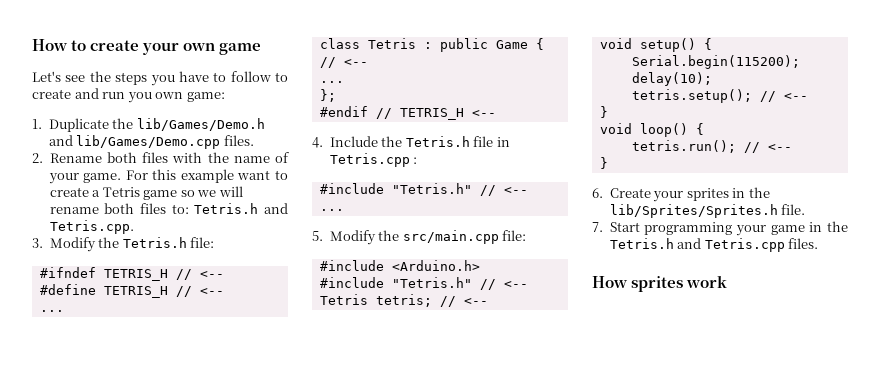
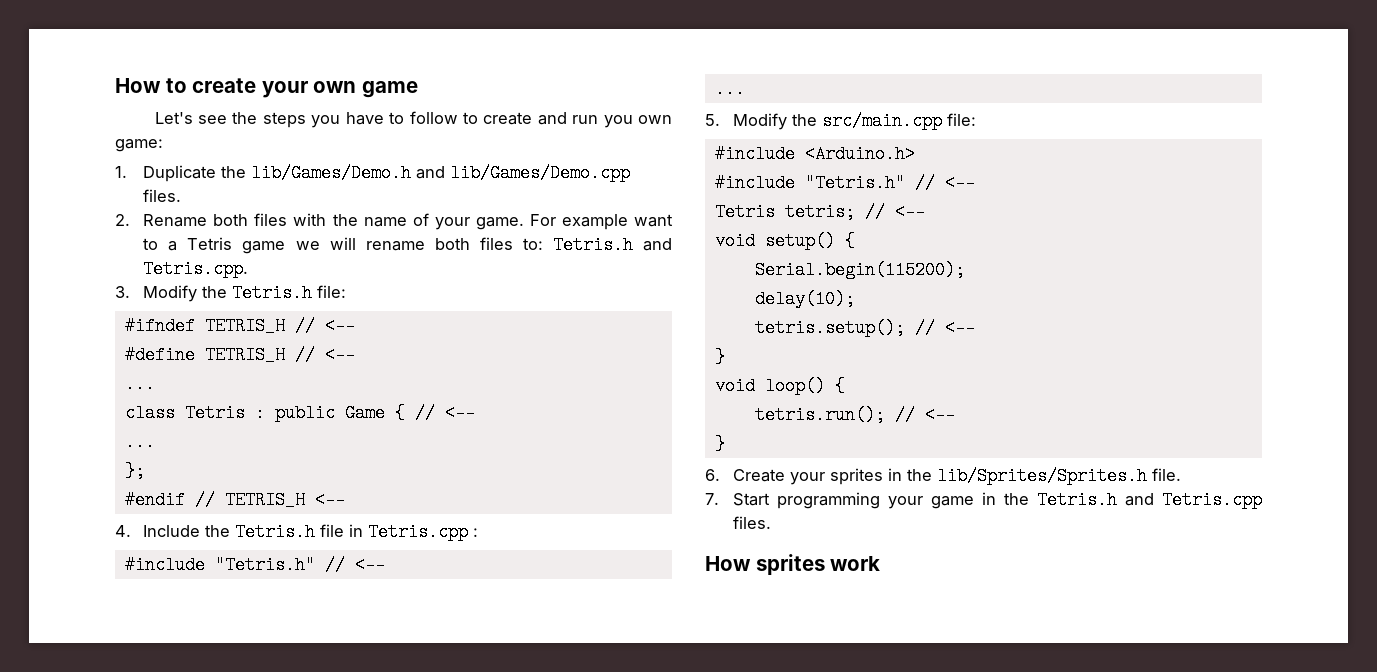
[152,169,177,180] this -> (556, 220) none
[49,187,89,197] create -> (159, 244) none
[180,190,195,197] so -> (286, 247) none

